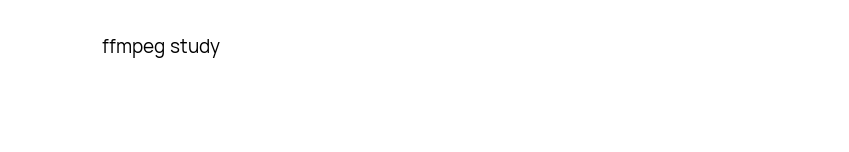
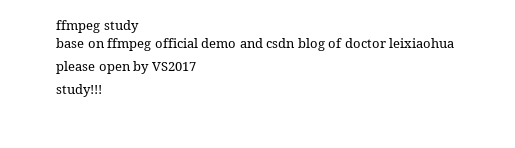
(221, 48) none -> [56,38,455,51] [56,61,196,74] [56,84,102,97] // base on ffmpeg official demo and csdn blog of doctor leixiaohua // please open by VS2017 // study!!!

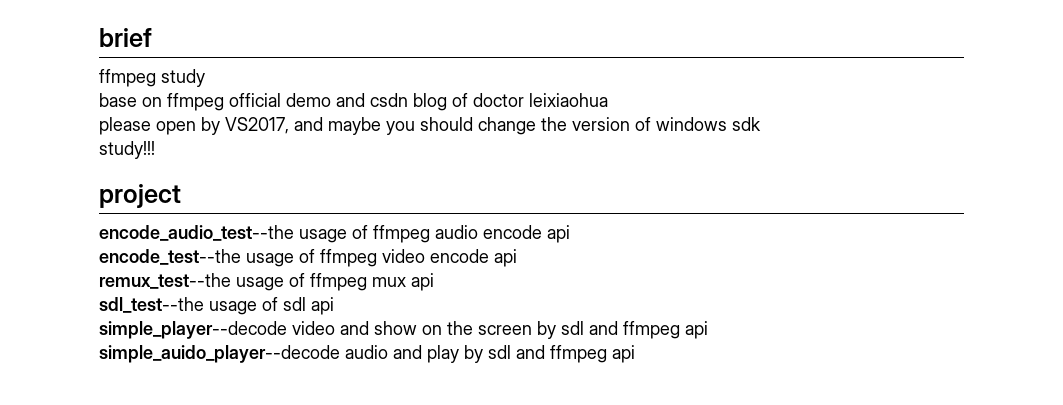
(56, 26) none -> [99,28,152,47] brief //
[151,62,196,71] [56,84,102,97] VS2017 // study!!! -> [225,117,761,135] [99,141,155,159] [99,184,181,208] [99,225,570,243] [99,249,517,267] [99,273,434,291] [99,297,334,315] [99,321,708,339] [99,345,635,363] VS2017, and maybe you should change the version of windows sdk // study!!! // project // encode_audio_test--the usage of ffmpeg audio encode api // encode_test--the usage of ffmpeg video encode api // remux_test--the usage of ffmpeg mux api // sdl_test--the usage of sdl api // simple_player--decode video and show on the screen by sdl and ffmpeg api // simple_auido_player--decode audio and play by sdl and ffmpeg api

